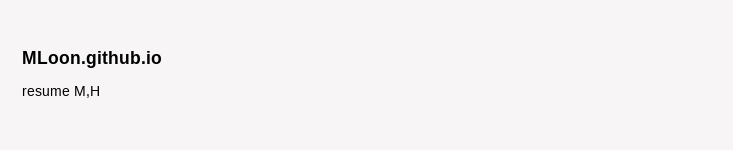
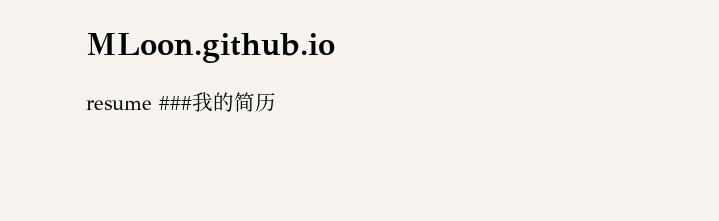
[74,86,100,98] M,H -> [159,92,276,112] ###我的简历

